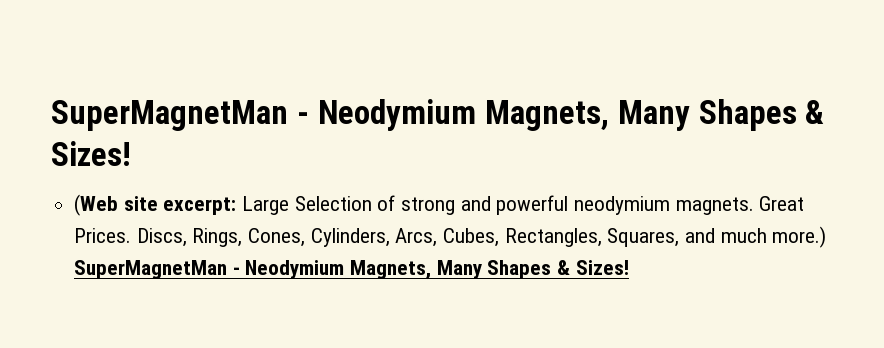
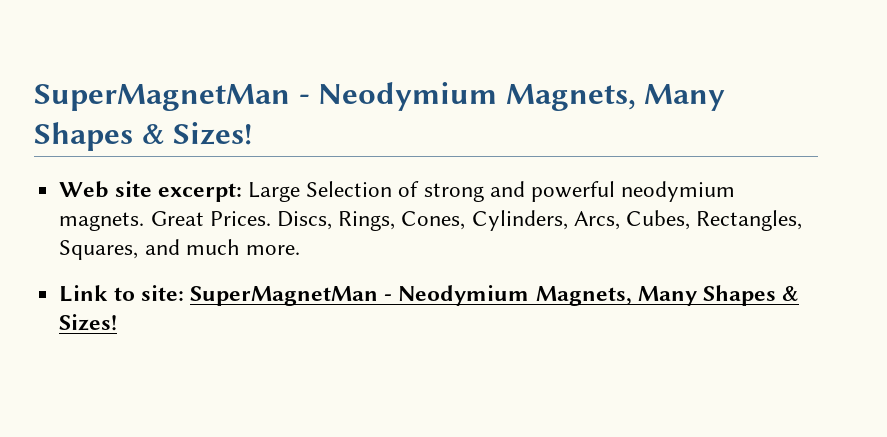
[74,194,119,216] (Web -> [59,181,109,198] Web
[772,226,827,248] more.) -> [245,245,300,255] [59,285,184,302] more. // Link to site:

